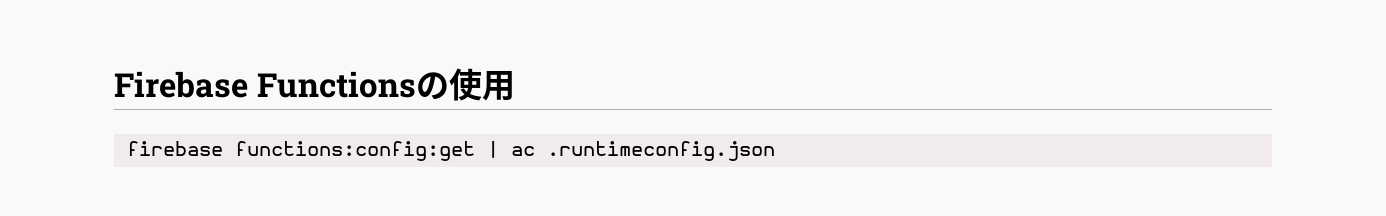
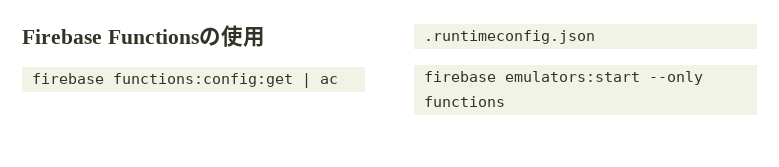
(775, 151) none -> [424,71,704,85] [424,96,506,107] // firebase emulators:start --only functions

